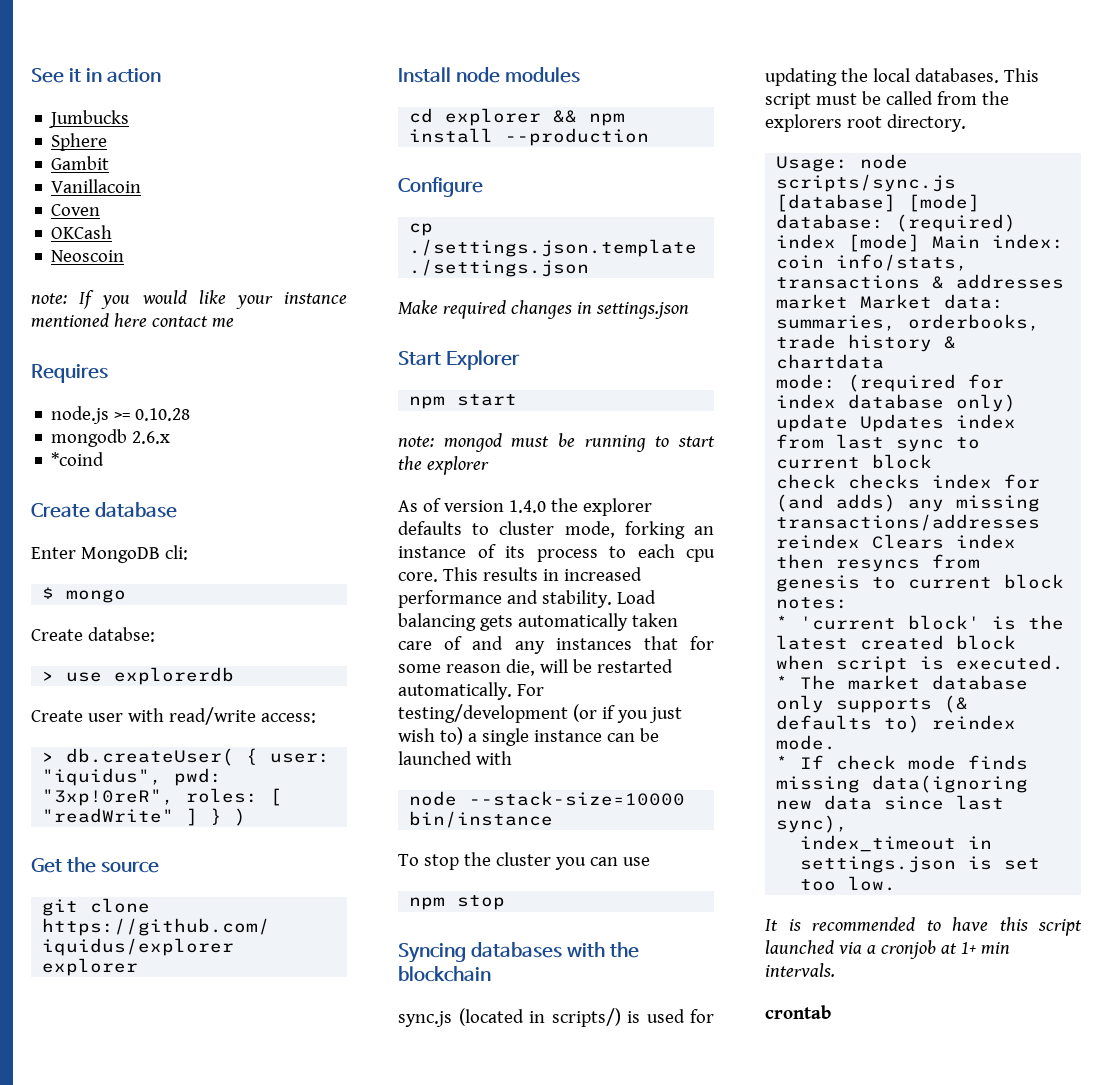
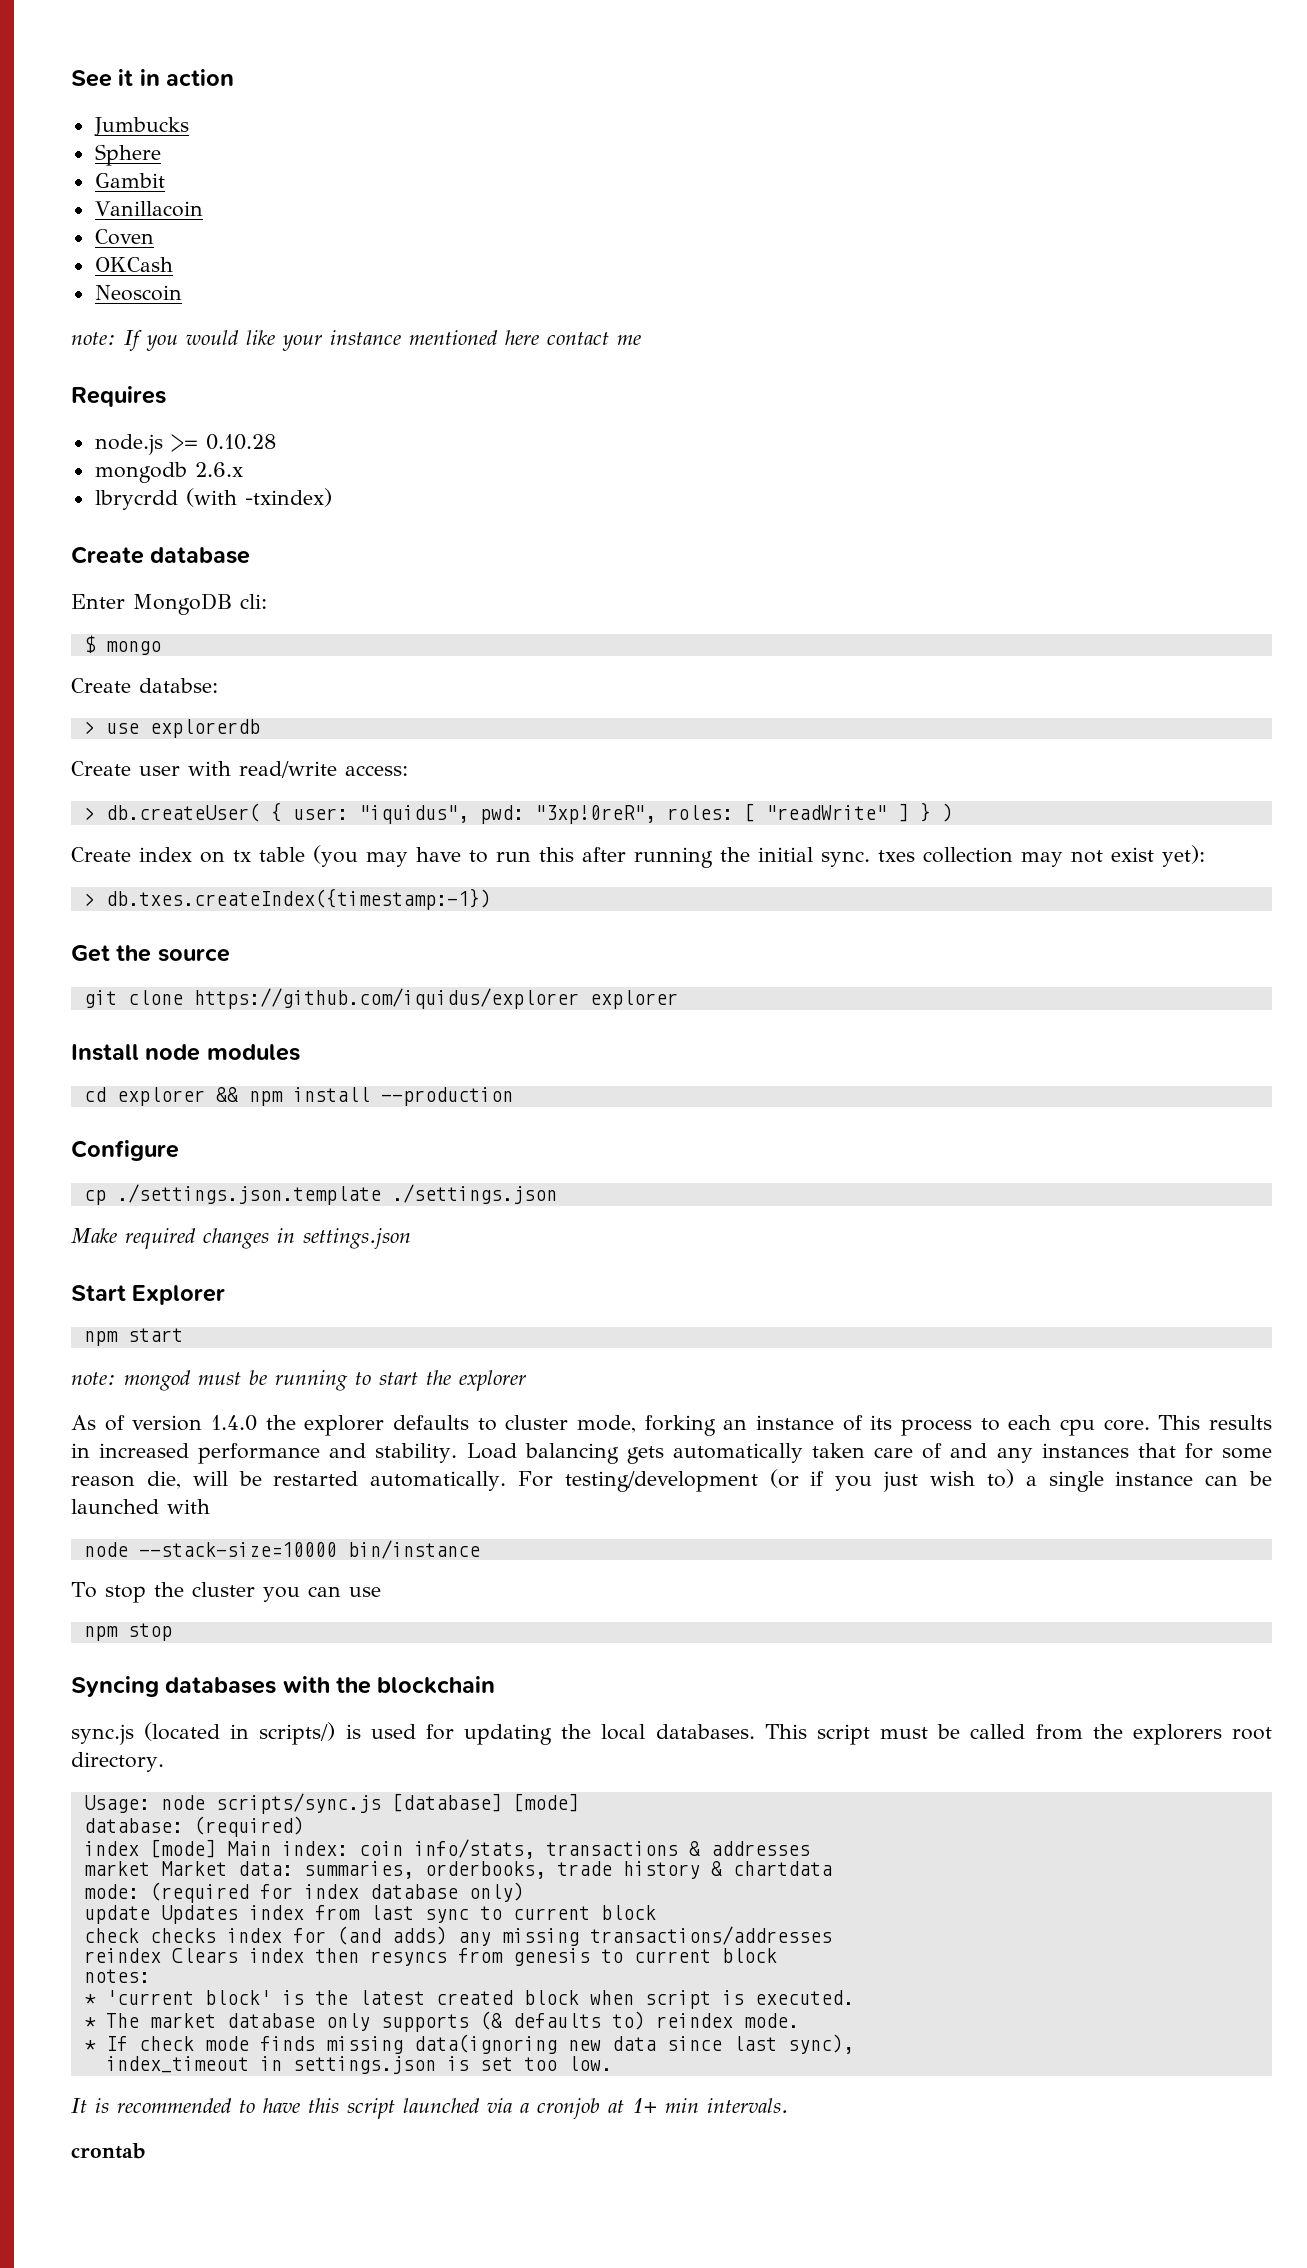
[51,452,105,466] *coind -> [94,488,332,510] lbrycrdd (with -txindex)
(247, 817) none -> [71,845,1205,868] [83,888,491,910] // Create index on tx table (you may have to run this after running the initial sync. txes collection may not exist yet): // > db.txes.createIndex({timestamp:-1})

